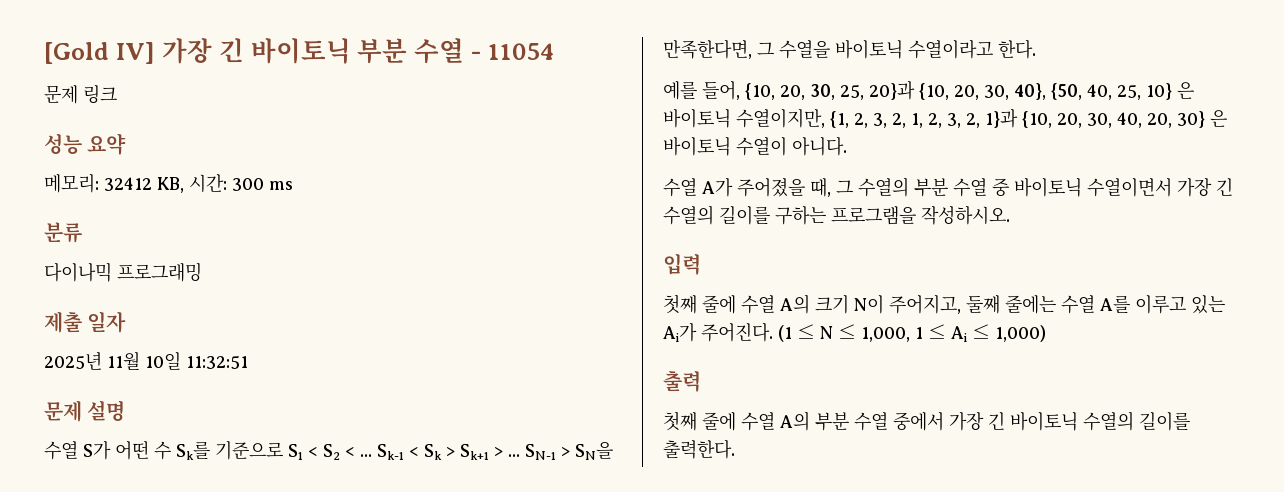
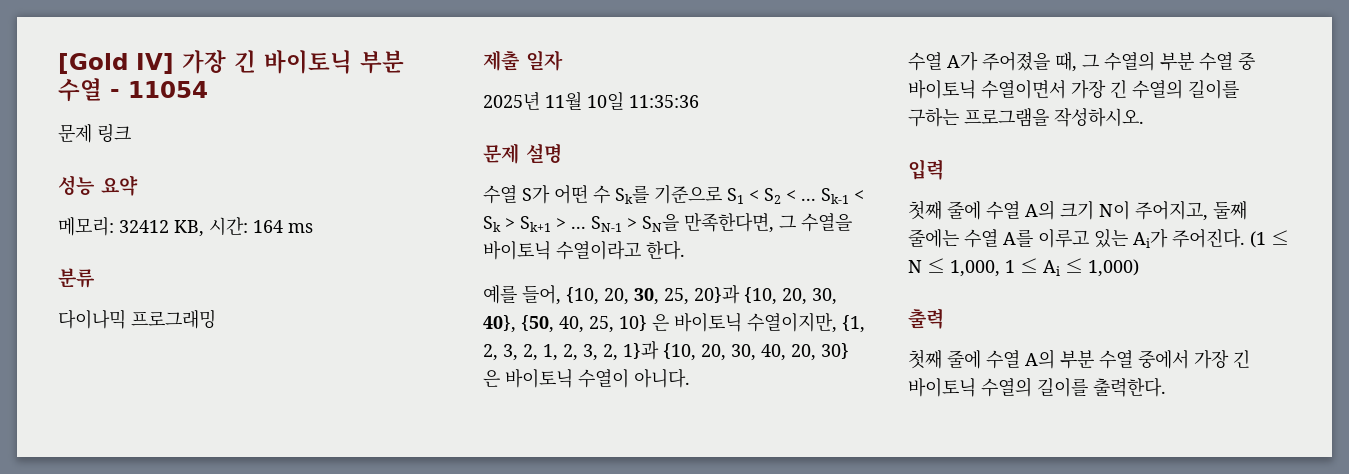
[232,178,264,191] 300 -> [253,220,283,233] 164
[186,356,248,369] 11:32:51 -> [629,95,699,108] 11:35:36

